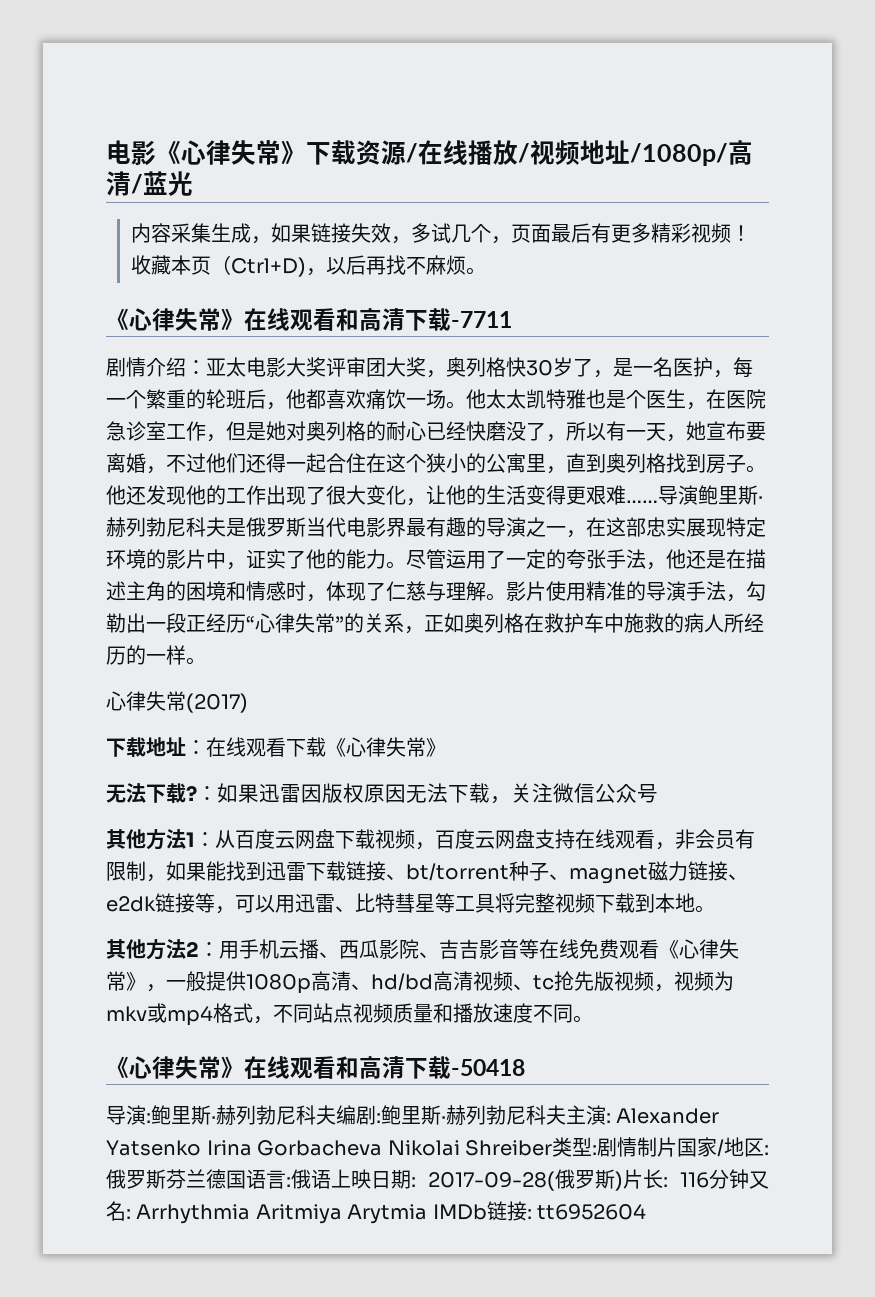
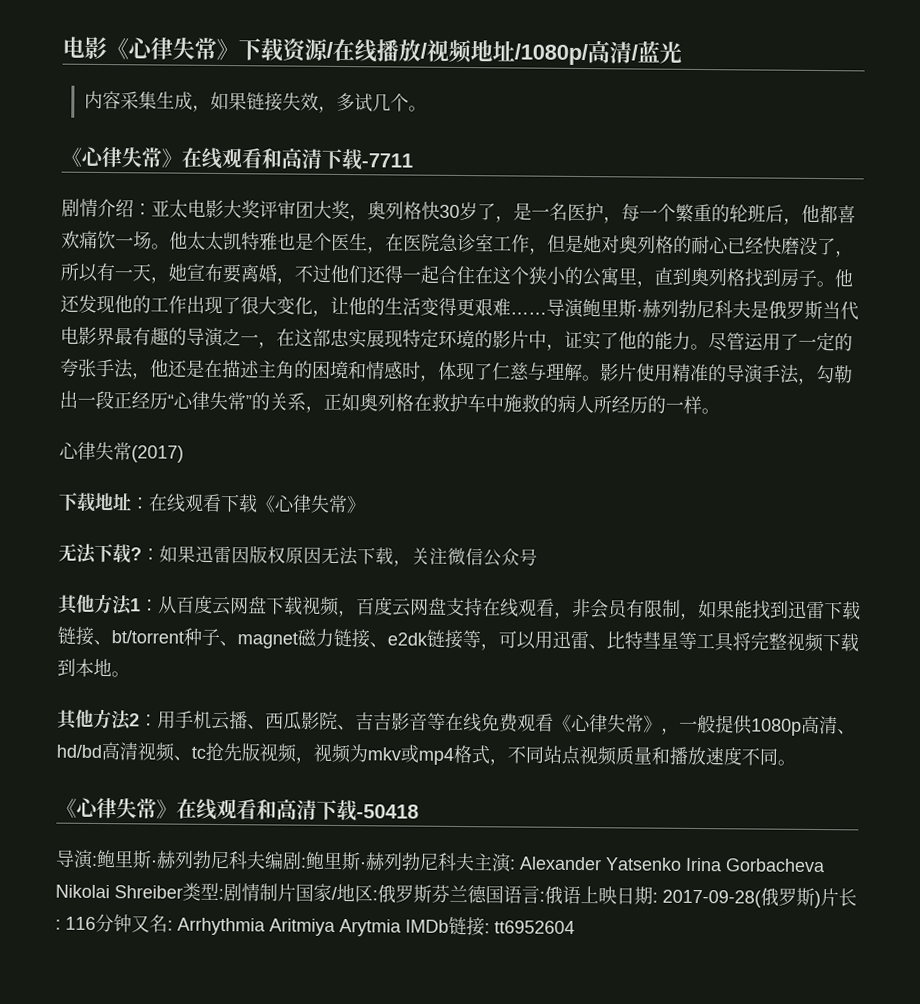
[491,223,752,244] [131,255,467,277] ，页面最后有更多精彩视频！收藏本页（Ctrl+D)，以后再找不麻烦 -> (409, 102) none

